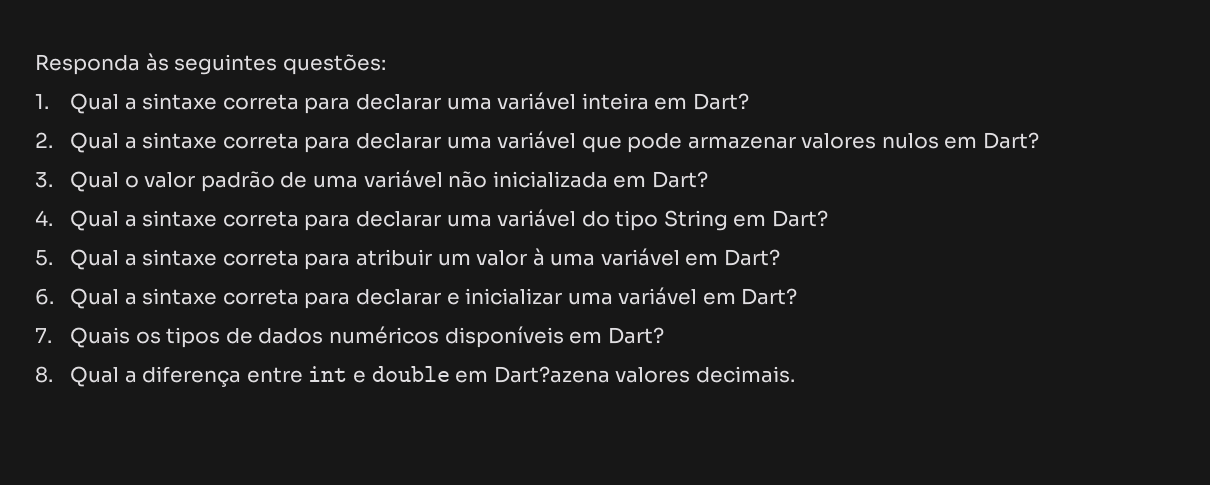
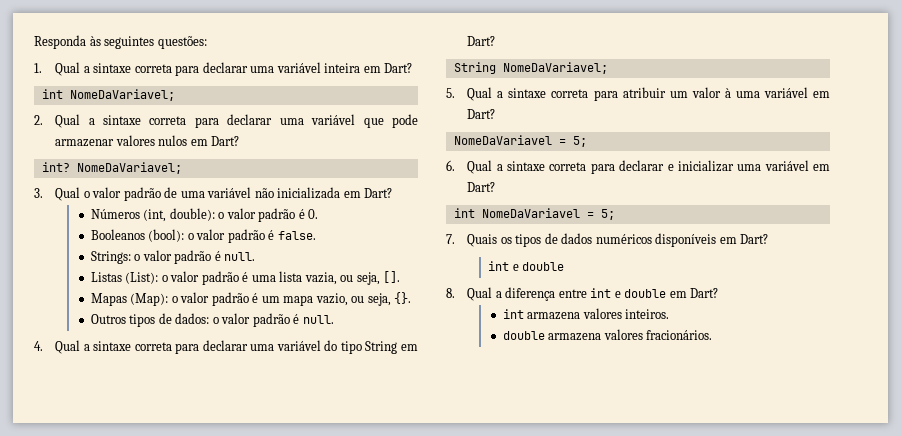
(749, 101) none -> [41,89,175,101] // int NomeDaVariavel;
(1039, 140) none -> [41,162,182,174] // int? NomeDaVariavel;
(708, 179) none -> [90,208,319,222] [90,229,316,243] [90,250,256,264] [90,271,401,285] [90,292,412,306] [90,313,334,327] // Números (int, double): o valor padrão é 0. // Booleanos (bool): o valor padrão é false. // Strings: o valor padrão é null. // Listas (List): o valor padrão é uma lista vazia, ou seja, []. // Mapas (Map): o valor padrão é um mapa vazio, ou seja, {}. // Outros tipos de dados: o valor padrão é null.
(828, 218) none -> [453,62,608,74] // String NomeDaVariavel;
(780, 257) none -> [453,135,587,147] // NomeDaVariavel = 5;
(798, 296) none -> [453,208,615,220] // int NomeDaVariavel = 5;
(664, 335) none -> [488,261,565,271] // int e double
[493,366,795,383] Dart?azena valores decimais. -> [690,288,719,298] [502,308,670,320] [502,329,713,341] Dart? // int armazena valores inteiros. // double armazena valores fracionários.

